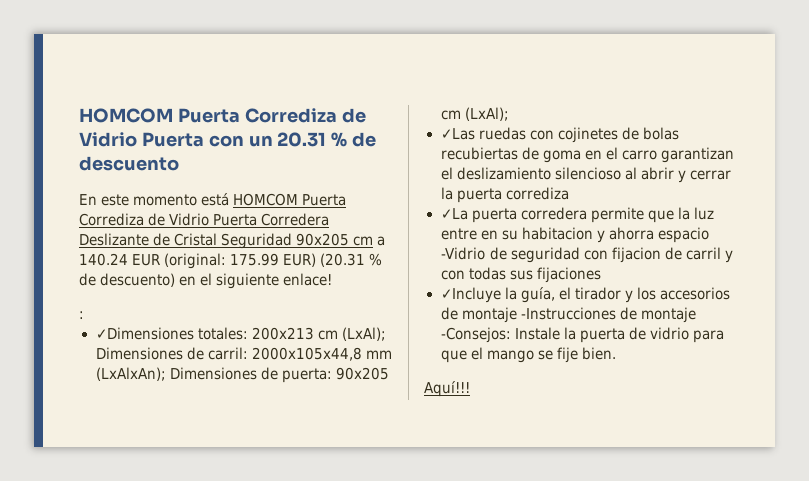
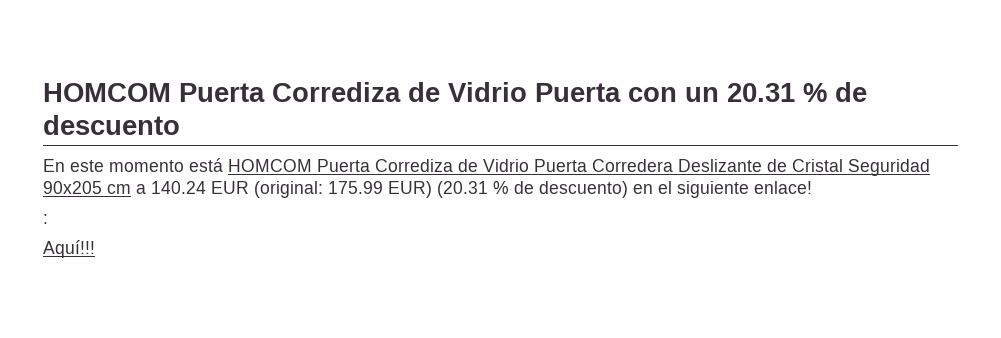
[95,327,386,341] [95,347,392,361] [95,367,389,383] [440,107,509,121] [440,127,679,143] [440,147,734,163] [440,167,731,183] [440,187,569,203] [440,207,714,223] [440,227,709,243] [440,247,733,263] [440,267,601,283] [440,287,730,303] [440,307,696,323] [440,327,724,343] [440,347,616,363] // ✓Dimensiones totales: 200x213 cm (LxAl); Dimensiones de carril: 2000x105x44,8 mm (LxAlxAn); Dimensiones de puerta: 90x205 cm (LxAl); // ✓Las ruedas con cojinetes de bolas recubiertas de goma en el carro garantizan el deslizamiento silencioso al abrir y cerrar la puerta corrediza // ✓La puerta corredera permite que la luz entre en su habitacion y ahorra espacio -Vidrio de seguridad con fijacion de carril y con todas sus fijaciones // ✓Incluye la guía, el tirador y los accesorios de montaje -Instrucciones de montaje -Consejos: Instale la puerta de vidrio para que el mango se fije bien. -> (48, 219) none

